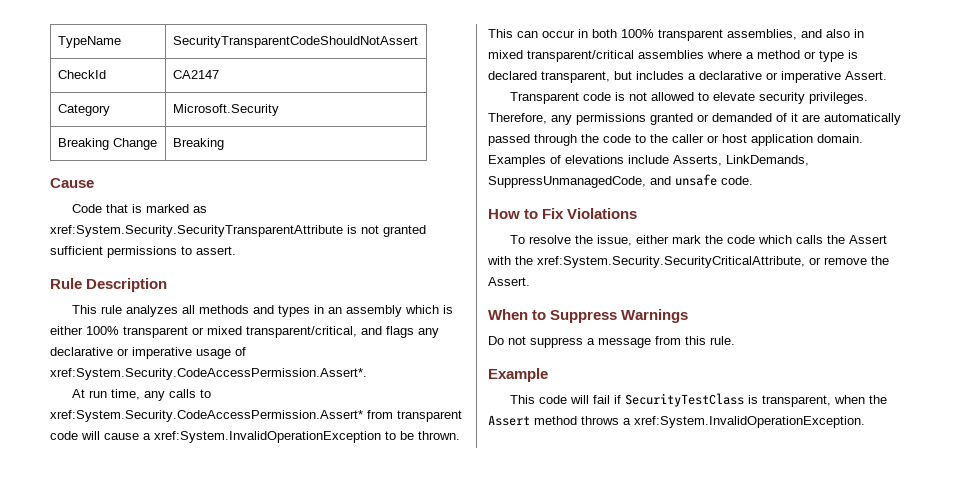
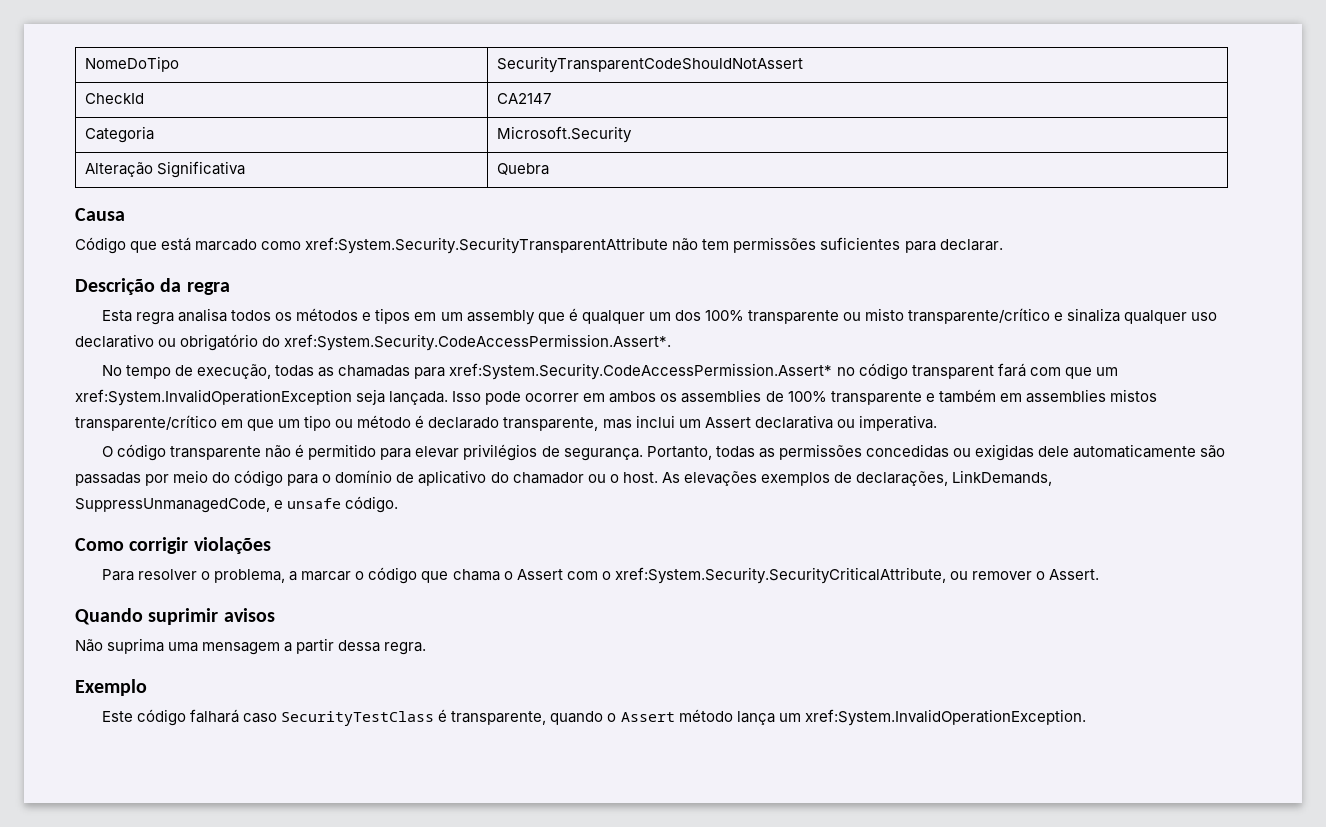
[57,36,121,48] TypeName -> [84,56,179,72] NomeDoTipo
[57,104,110,116] Category -> [84,126,154,143] Categoria
[57,138,157,150] [172,138,224,150] [50,178,94,188] [71,204,207,213] [50,225,426,237] [50,246,236,258] [50,278,168,292] [71,305,453,317] [50,326,439,338] [50,347,246,359] [50,368,367,380] [71,389,211,401] [50,410,462,422] [50,431,460,443] [488,29,864,41] [488,50,858,62] [488,71,887,83] [509,92,868,104] [488,113,901,125] [488,134,863,146] [488,155,809,167] [488,174,753,188] [488,208,638,219] [509,235,887,246] [487,256,889,268] [488,277,530,286] [488,309,689,323] [488,336,735,348] [488,368,548,382] [509,393,887,407] [488,415,631,426] Breaking Change | Breaking // Cause // Code that is marked as xref:System.Security.SecurityTransparentAttribute is not granted sufficient permissions to assert. // Rule Description // This rule analyzes all methods and types in an assembly which is either 100% transparent or mixed transparent/critical, and flags any declarative or imperative usage of xref:System.Security.CodeAccessPermission.Assert*. // At run time, any calls to xref:System.Security.CodeAccessPermission.Assert* from transparent code will cause a xref:System.InvalidOperationException to be thrown. This can occur in both 100% transparent assemblies, and also in mixed transparent/critical assemblies where a method or type is declared transparent, but includes a declarative or imperative Assert. // Transparent code is not allowed to elevate security privileges. Therefore, any permissions granted or demanded of it are automatically passed through the code to the caller or host application domain. Examples of elevations include Asserts, LinkDemands, SuppressUnmanagedCode, and unsafe code. // How to Fix Violations // To resolve the issue, either mark the code which calls the Assert with the xref:System.Security.SecurityCriticalAttribute, or remove the Assert. // When to Suppress Warnings // Do not suppress a message from this rule. // Example // This code will fail if SecurityTestClass is transparent, when the Assert method throws a -> [84,161,245,178] [496,163,549,175] [75,208,125,221] [75,237,1003,254] [75,278,230,295] [102,308,1218,325] [75,334,672,351] [102,363,1118,380] [75,389,1157,406] [75,415,937,431] [102,444,1226,461] [75,470,1052,487] [75,496,399,513] [75,537,271,554] [102,567,1099,584] [75,608,275,625] [75,638,427,655] [75,679,147,696] [102,709,801,726] Alteração Significativa | Quebra // Causa // Código que está marcado como xref:System.Security.SecurityTransparentAttribute não tem permissões suficientes para declarar. // Descrição da regra // Esta regra analisa todos os métodos e tipos em um assembly que é qualquer um dos 100% transparente ou misto transparente/crítico e sinaliza qualquer uso declarativo ou obrigatório do xref:System.Security.CodeAccessPermission.Assert*. // No tempo de execução, todas as chamadas para xref:System.Security.CodeAccessPermission.Assert* no código transparent fará com que um xref:System.InvalidOperationException seja lançada. Isso pode ocorrer em ambos os assemblies de 100% transparente e também em assemblies mistos transparente/crítico em que um tipo ou método é declarado transparente, mas inclui um Assert declarativa ou imperativa. // O código transparente não é permitido para elevar privilégios de segurança. Portanto, todas as permissões concedidas ou exigidas dele automaticamente são passadas por meio do código para o domínio de aplicativo do chamador ou o host. As elevações exemplos de declarações, LinkDemands, SuppressUnmanagedCode, e unsafe código. // Como corrigir violações // Para resolver o problema, a marcar o código que chama o Assert com o xref:System.Security.SecurityCriticalAttribute, ou remover o Assert. // Quando suprimir avisos // Não suprima uma mensagem a partir dessa regra. // Exemplo // Este código falhará caso SecurityTestClass é transparente, quando o Assert método lança um

